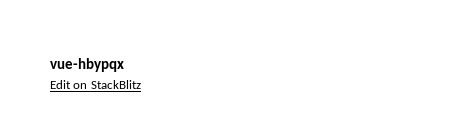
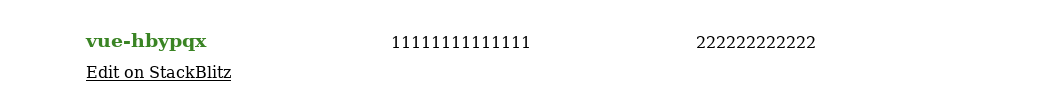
(141, 84) none -> [391,36,531,48] [696,36,816,48] 11111111111111 // 222222222222

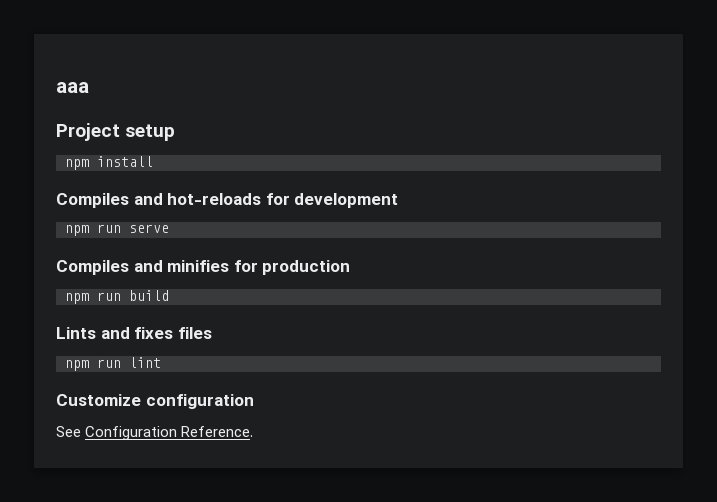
[85,33,207,51] [86,65,231,78] [391,36,531,48] [696,36,816,48] vue-hbypqx // Edit on StackBlitz 11111111111111 // 222222222222 -> [56,82,89,93] [56,123,176,141] [65,156,153,170] [56,193,399,208] [65,224,169,236] [56,260,351,275] [65,290,169,304] [56,327,212,339] [65,357,161,371] [56,394,254,409] [56,426,254,440] aaa // Project setup // npm install // Compiles and hot-reloads for development // npm run serve // Compiles and minifies for production // npm run build // Lints and fixes files // npm run lint // Customize configuration // See Configuration Reference.

